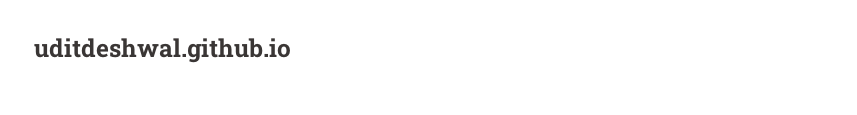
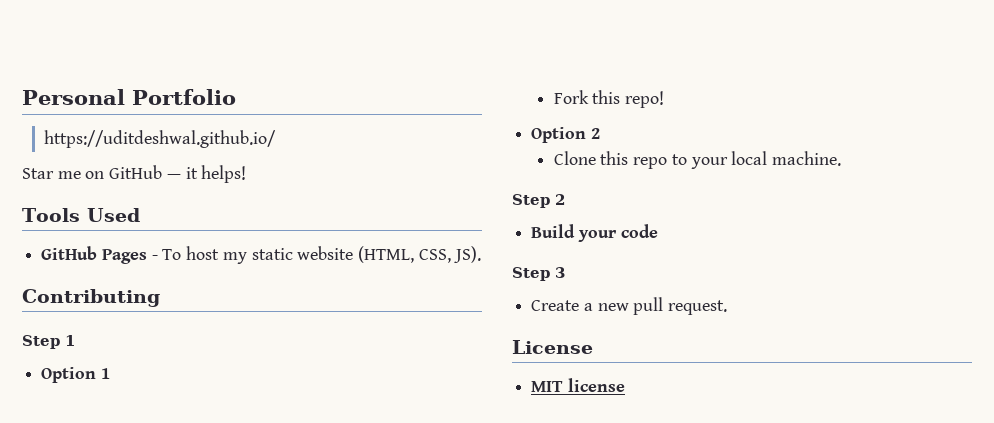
[34,38,291,63] uditdeshwal.github.io -> [22,89,236,105] [44,130,277,148] [22,165,247,183] [22,208,140,222] [41,246,481,264] [22,289,160,307] [22,335,75,349] [41,367,110,383] [553,90,665,108] [531,127,600,143] [553,151,842,169] [512,194,565,208] [531,224,658,242] [512,267,565,281] [531,297,728,315] [512,340,593,354] [531,378,625,392] Personal Portfolio // https://uditdeshwal.github.io/ // Star me on GitHub — it helps! // Tools Used // GitHub Pages - To host my static website (HTML, CSS, JS). // Contributing // Step 1 // Option 1 // Fork this repo! // Option 2 // Clone this repo to your local machine. // Step 2 // Build your code // Step 3 // Create a new pull request. // License // MIT license

